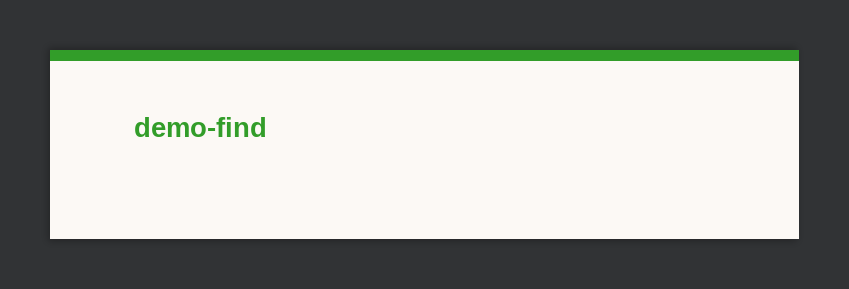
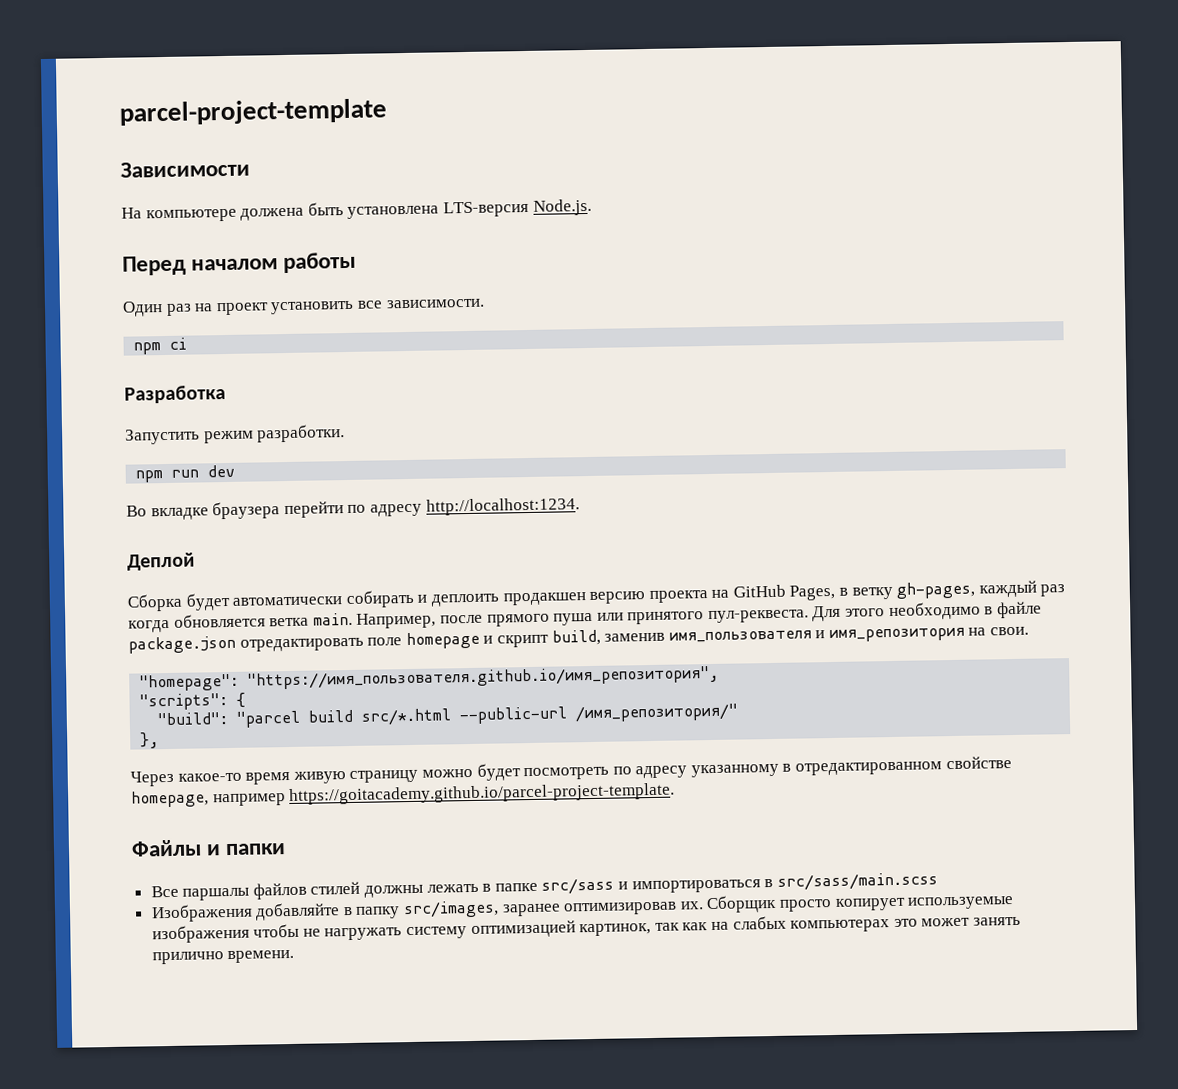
[134,117,267,137] demo-find -> [119,98,387,126] [120,160,250,178] [121,198,592,223] [122,251,357,276] [122,298,485,317] [133,337,188,355] [124,385,226,404] [125,424,346,445] [135,464,236,483] [126,497,580,521] [127,552,195,571] [127,580,1066,612] [128,601,1042,633] [128,626,1030,654] [139,665,720,692] [139,692,247,711] [157,703,739,728] [140,732,160,749] [130,756,1012,787] [131,782,676,808] [131,839,287,857] [150,872,938,901] [150,894,1015,923] [151,915,1021,944] [151,949,295,965] parcel-project-template // Зависимости // На компьютере должена быть установлена LTS-версия Node.js. // Перед началом работы // Один раз на проект установить все зависимости. // npm ci // Разработка // Запустить режим разработки. // npm run dev // Во вкладке браузера перейти по адресу http://localhost:1234. // Деплой // Сборка будет автоматически собирать и деплоить продакшен версию проекта на GitHub Pages, в ветку gh-pages, каждый раз когда обновляется ветка main. Например, после прямого пуша или принятого пул-реквеста. Для этого необходимо в файле package.json отредактировать поле homepage и скрипт build, заменив имя_пользователя и имя_репозитория на свои. // "homepage": "https://имя_пользователя.github.io/имя_репозитория", // "scripts": { // "build": "parcel build src/*.html --public-url /имя_репозитория/" // }, // Через какое-то время живую страницу можно будет посмотреть по адресу указанному в отредактированном свойстве homepage, например https://goitacademy.github.io/parcel-project-template. // Файлы и папки // Все паршалы файлов стилей должны лежать в папке src/sass и импортироваться в src/sass/main.scss // Изображения добавляйте в папку src/images, заранее оптимизировав их. Сборщик просто копирует используемые изображения чтобы не нагружать систему оптимизацией картинок, так как на слабых компьютерах это может занять прилично времени.

